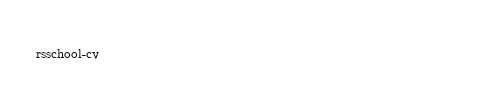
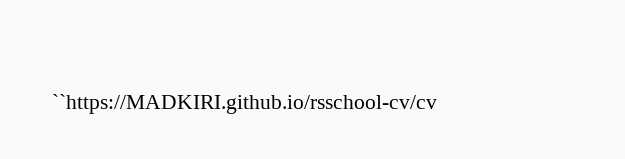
[36,49,99,60] rsschool-cv -> [52,94,437,114] ``https://MADKIRI.github.io/rsschool-cv/cv

